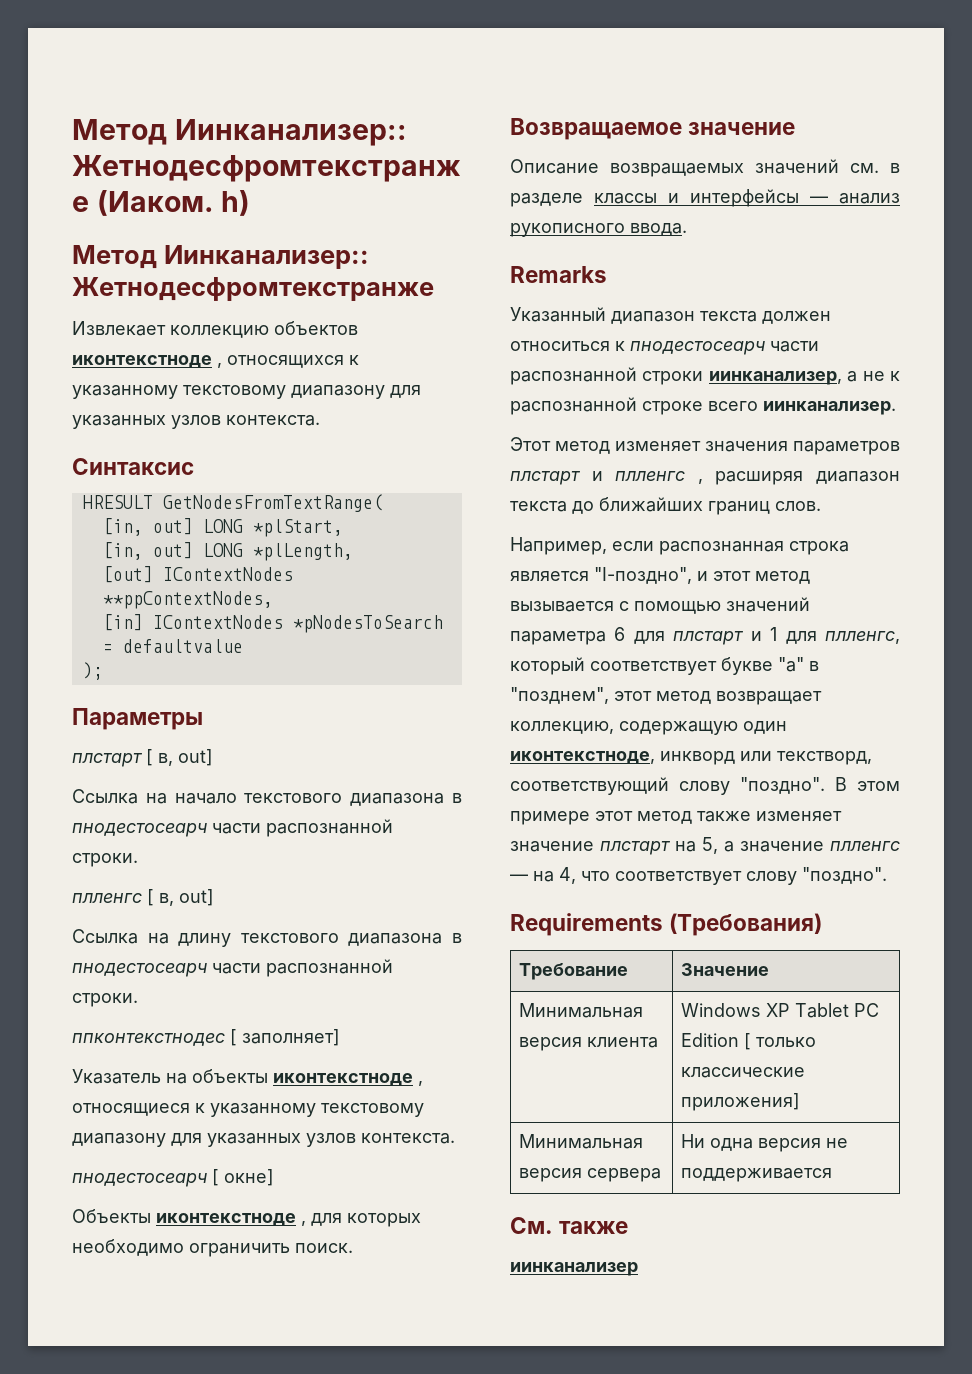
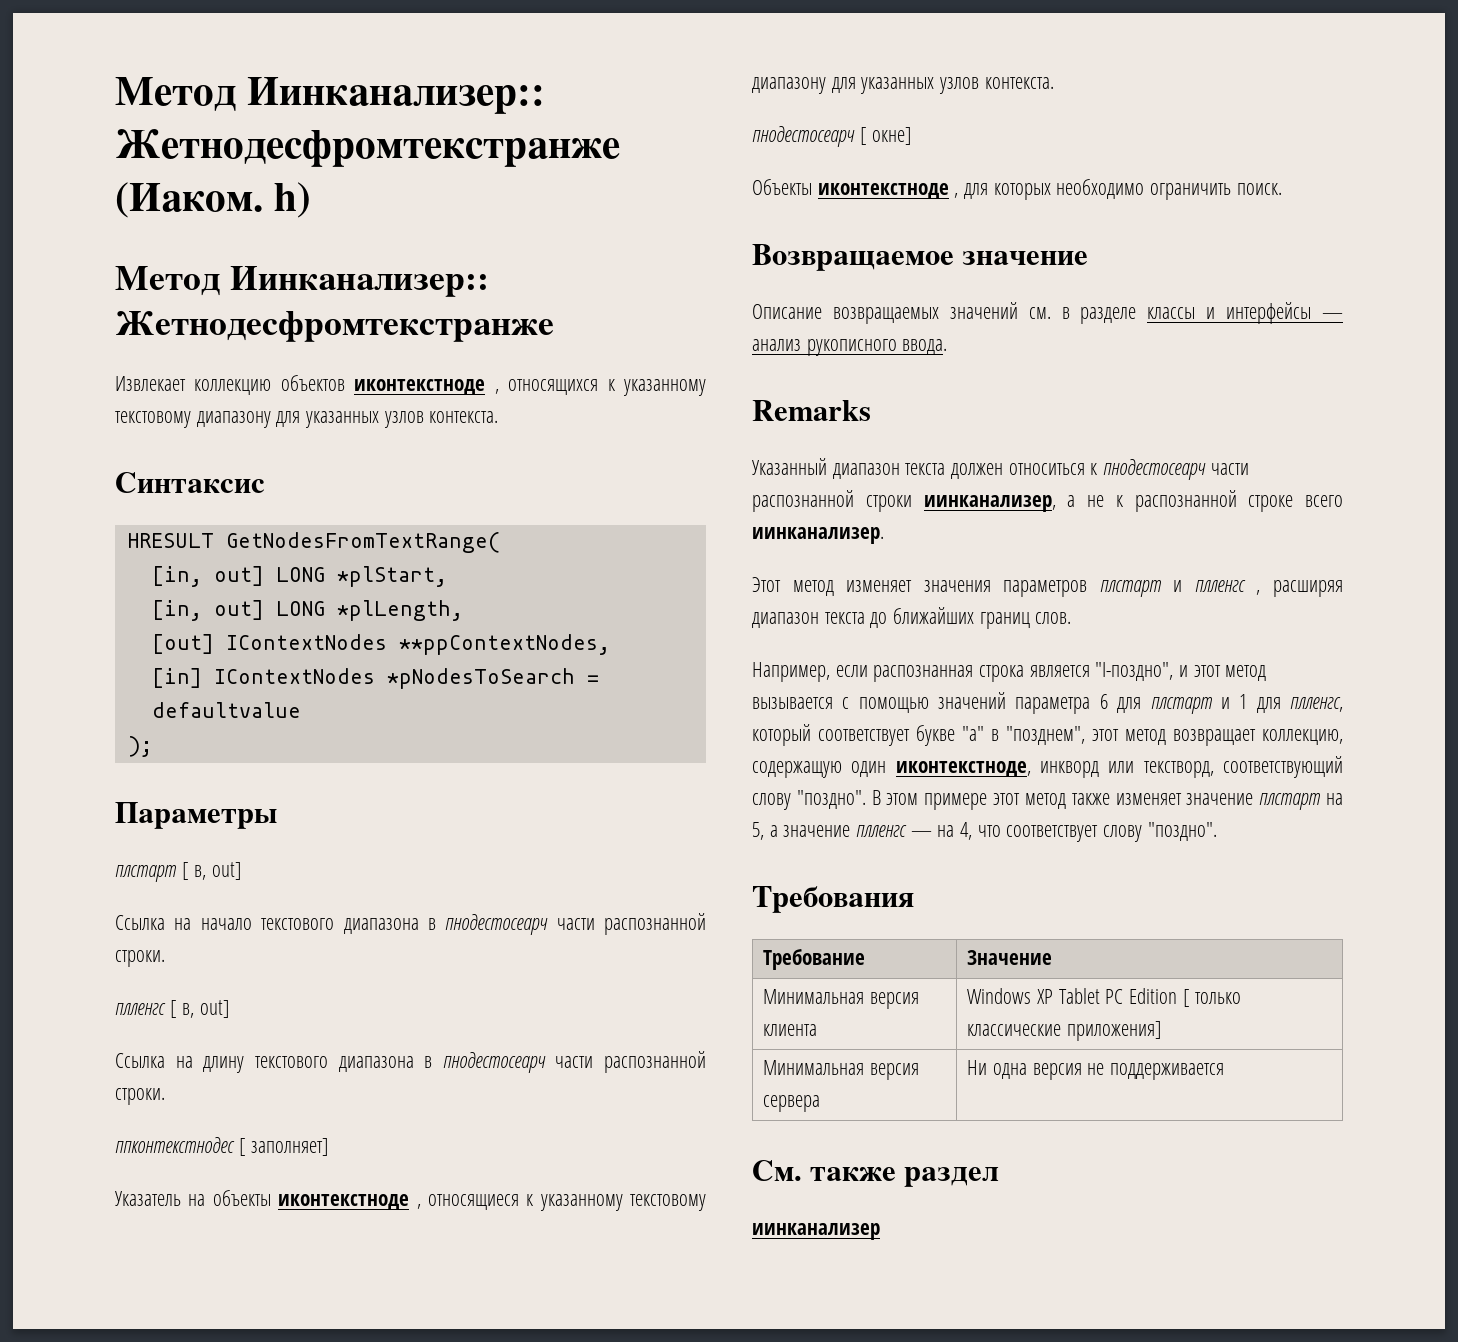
[510,913,823,936] Requirements (Требования) -> [752,886,914,913] Требования
(629, 1227) none -> [904,1167,1000,1187] раздел

